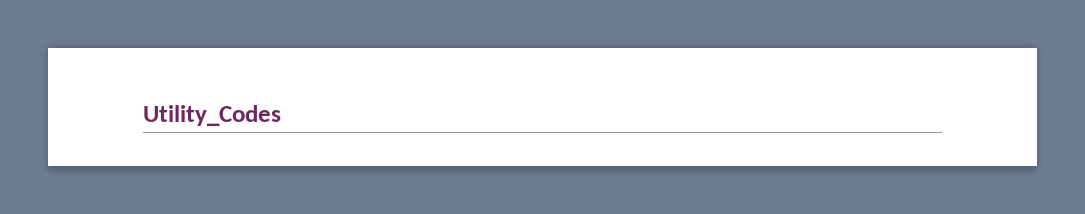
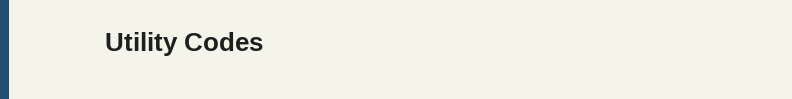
[143,105,281,126] Utility_Codes -> [105,32,264,56] Utility Codes

